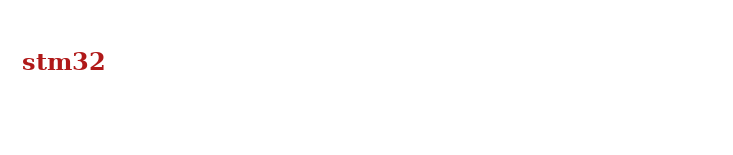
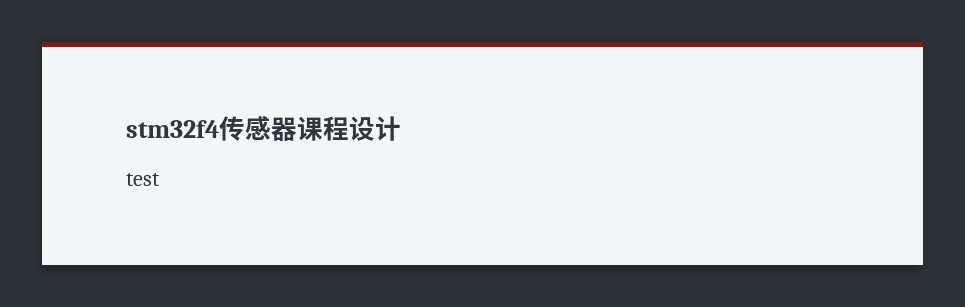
[22,52,106,70] stm32 -> [126,116,401,141] [126,173,160,186] stm32f4传感器课程设计 // test

